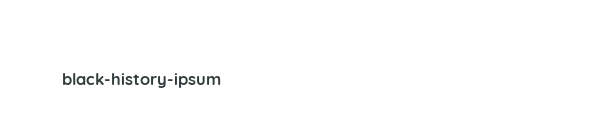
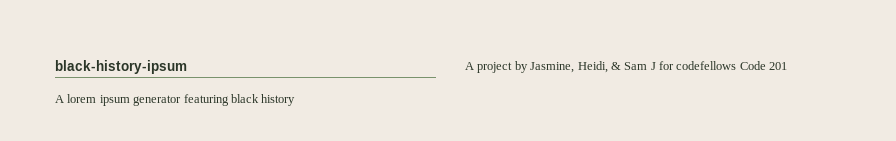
(221, 80) none -> [55,94,296,106] [465,61,788,73] // A lorem ipsum generator featuring black history // A project by Jasmine, Heidi, & Sam J for codefellows Code 201

